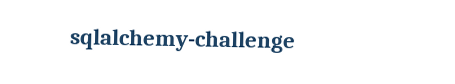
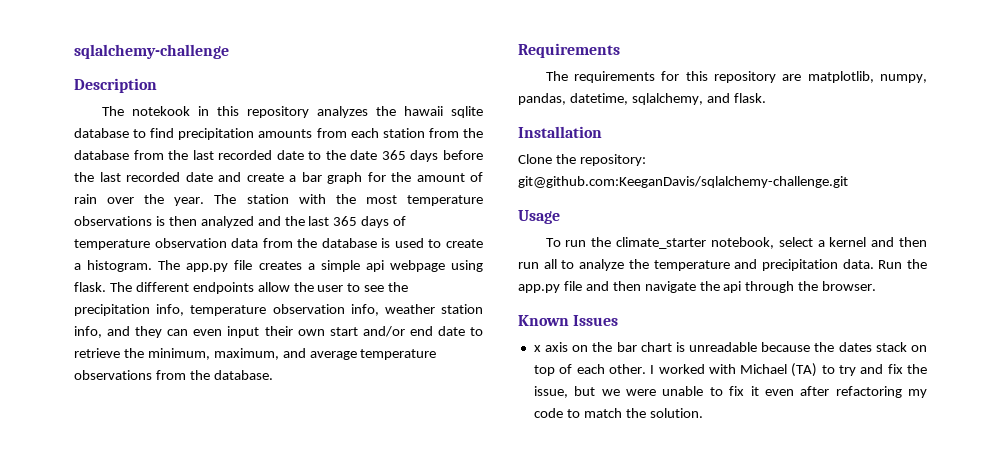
(296, 41) none -> [74,78,157,93] [101,106,483,118] [74,128,483,140] [74,150,483,162] [74,172,483,184] [74,194,483,206] [74,216,407,228] [74,238,483,250] [74,260,484,272] [74,282,409,294] [74,304,484,316] [74,326,483,338] [74,348,437,360] [74,370,273,380] [518,43,620,58] [545,71,927,83] [518,93,766,105] [518,126,602,138] [518,154,646,166] [518,176,848,188] [518,210,560,224] [545,237,927,249] [518,259,927,271] [518,281,877,293] [518,315,619,326] [533,342,927,352] [533,363,928,377] [533,386,927,398] [533,408,703,418] // Description // The notekook in this repository analyzes the hawaii sqlite database to find precipitation amounts from each station from the database from the last recorded date to the date 365 days before the last recorded date and create a bar graph for the amount of rain over the year. The station with the most temperature observations is then analyzed and the last 365 days of temperature observation data from the database is used to create a histogram. The app.py file creates a simple api webpage using flask. The different endpoints allow the user to see the precipitation info, temperature observation info, weather station info, and they can even input their own start and/or end date to retrieve the minimum, maximum, and average temperature observations from the database. // Requirements // The requirements for this repository are matplotlib, numpy, pandas, datetime, sqlalchemy, and flask. // Installation // Clone the repository: git@github.com:KeeganDavis/sqlalchemy-challenge.git // Usage // To run the climate_starter notebook, select a kernel and then run all to analyze the temperature and precipitation data. Run the app.py file and then navigate the api through the browser. // Known Issues // x axis on the bar chart is unreadable because the dates stack on top of each other. I worked with Michael (TA) to try and fix the issue, but we were unable to fix it even after refactoring my code to match the solution.

